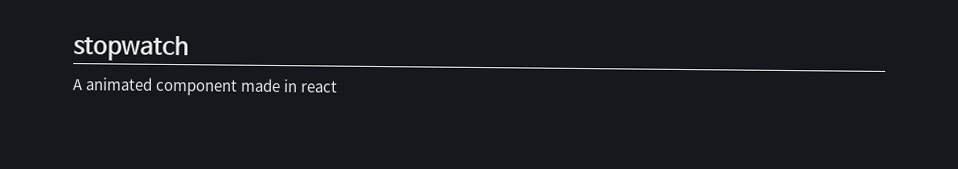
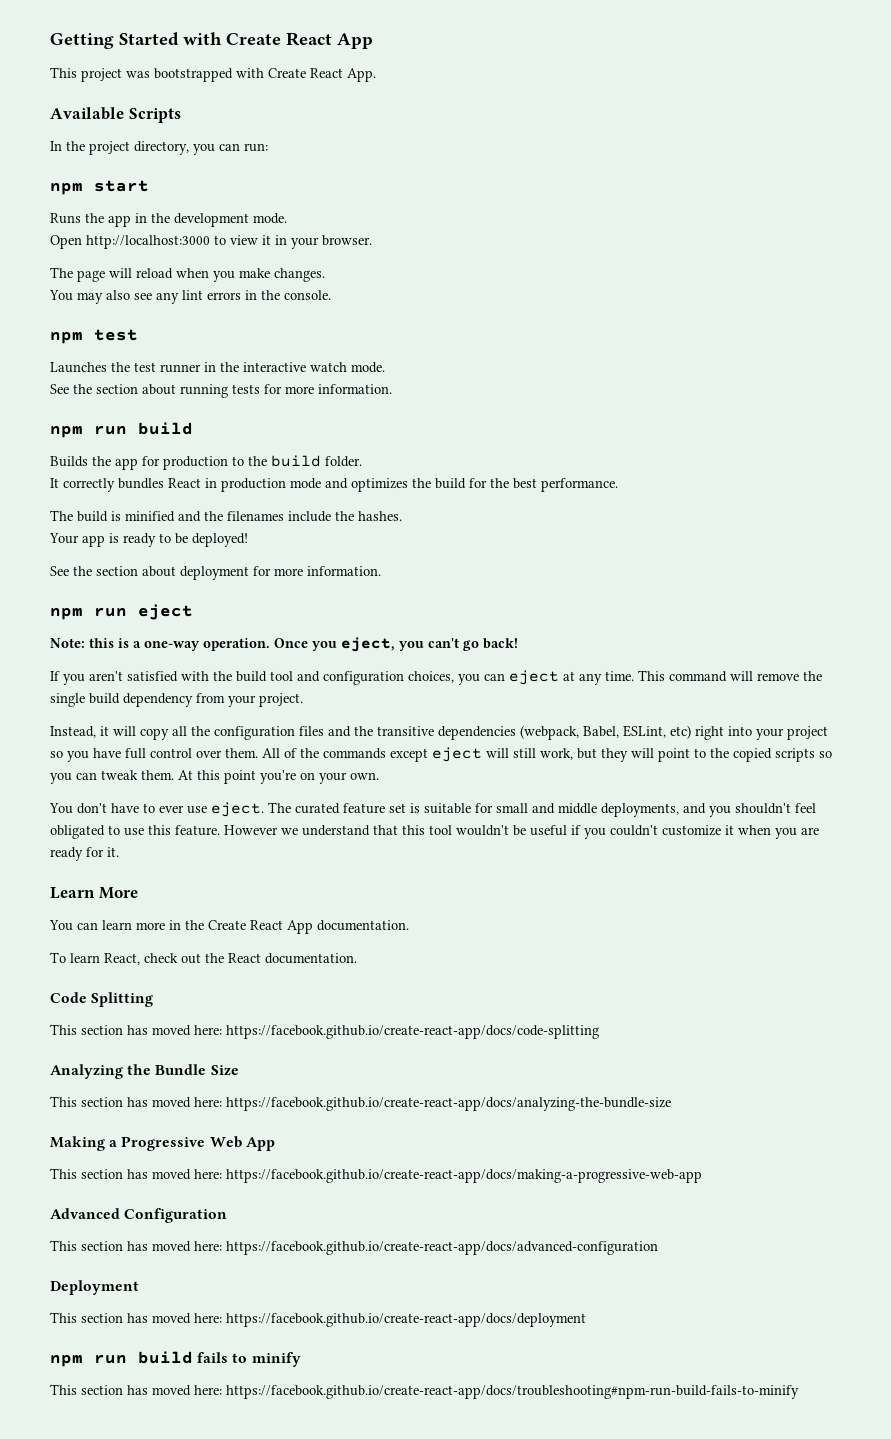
[73,35,189,62] [72,77,339,96] stopwatch // A animated component made in react -> [50,32,373,49] [50,67,376,82] [50,107,181,123] [50,141,268,155] [50,180,149,195] [50,213,287,227] [50,235,372,249] [50,267,325,282] [49,290,331,304] [50,329,138,344] [50,362,385,373] [50,384,392,398] [50,422,193,438] [50,455,362,470] [50,478,618,492] [50,510,402,522] [49,533,248,547] [50,566,381,580] [50,604,193,620] [50,637,518,652] [50,670,822,685] [50,693,303,707] [50,725,828,740] [50,747,832,762] [50,770,379,784] [49,802,816,817] [50,825,819,839] [50,847,119,861] [50,887,138,899] [49,920,409,934] [50,952,357,965] [50,992,154,1007] [50,1024,599,1039] [50,1064,239,1079] [50,1096,671,1111] [50,1136,275,1151] [50,1168,702,1183] [50,1208,228,1223] [50,1240,658,1255] [50,1280,139,1295] [50,1312,586,1327] [50,1351,301,1367] [50,1384,799,1399] Getting Started with Create React App // This project was bootstrapped with Create React App. // Available Scripts // In the project directory, you can run: // npm start // Runs the app in the development mode. // Open http://localhost:3000 to view it in your browser. // The page will reload when you make changes. // You may also see any lint errors in the console. // npm test // Launches the test runner in the interactive watch mode. // See the section about running tests for more information. // npm run build // Builds the app for production to the build folder. // It correctly bundles React in production mode and optimizes the build for the best performance. // The build is minified and the filenames include the hashes. // Your app is ready to be deployed! // See the section about deployment for more information. // npm run eject // Note: this is a one-way operation. Once you eject, you can't go back! // If you aren't satisfied with the build tool and configuration choices, you can eject at any time. This command will remove the single build dependency from your project. // Instead, it will copy all the configuration files and the transitive dependencies (webpack, Babel, ESLint, etc) right into your project so you have full control over them. All of the commands except eject will still work, but they will point to the copied scripts so you can tweak them. At this point you're on your own. // You don't have to ever use eject. The curated feature set is suitable for small and middle deployments, and you shouldn't feel obligated to use this feature. However we understand that this tool wouldn't be useful if you couldn't customize it when you are ready for it. // Learn More // You can learn more in the Create React App documentation. // To learn React, check out the React documentation. // Code Splitting // This section has moved here: https://facebook.github.io/create-react-app/docs/code-splitting // Analyzing the Bundle Size // This section has moved here: https://facebook.github.io/create-react-app/docs/analyzing-the-bundle-size // Making a Progressive Web App // This section has moved here: https://facebook.github.io/create-react-app/docs/making-a-progressive-web-app // Advanced Configuration // This section has moved here: https://facebook.github.io/create-react-app/docs/advanced-configuration // Deployment // This section has moved here: https://facebook.github.io/create-react-app/docs/deployment // npm run build fails to minify // This section has moved here: https://facebook.github.io/create-react-app/docs/troubleshooting#npm-run-build-fails-to-minify

